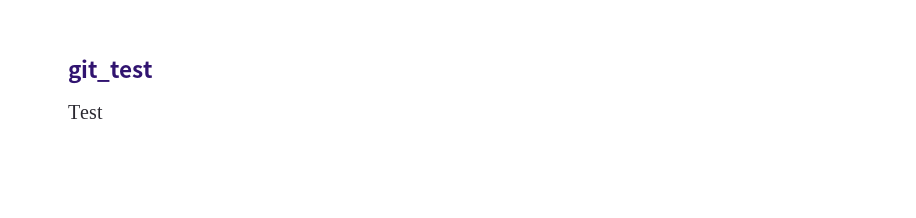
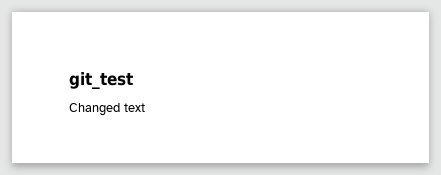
[68,105,103,119] Test -> [69,103,145,116] Changed text

